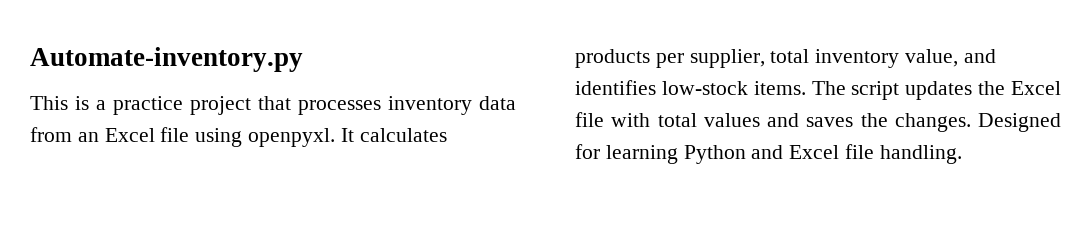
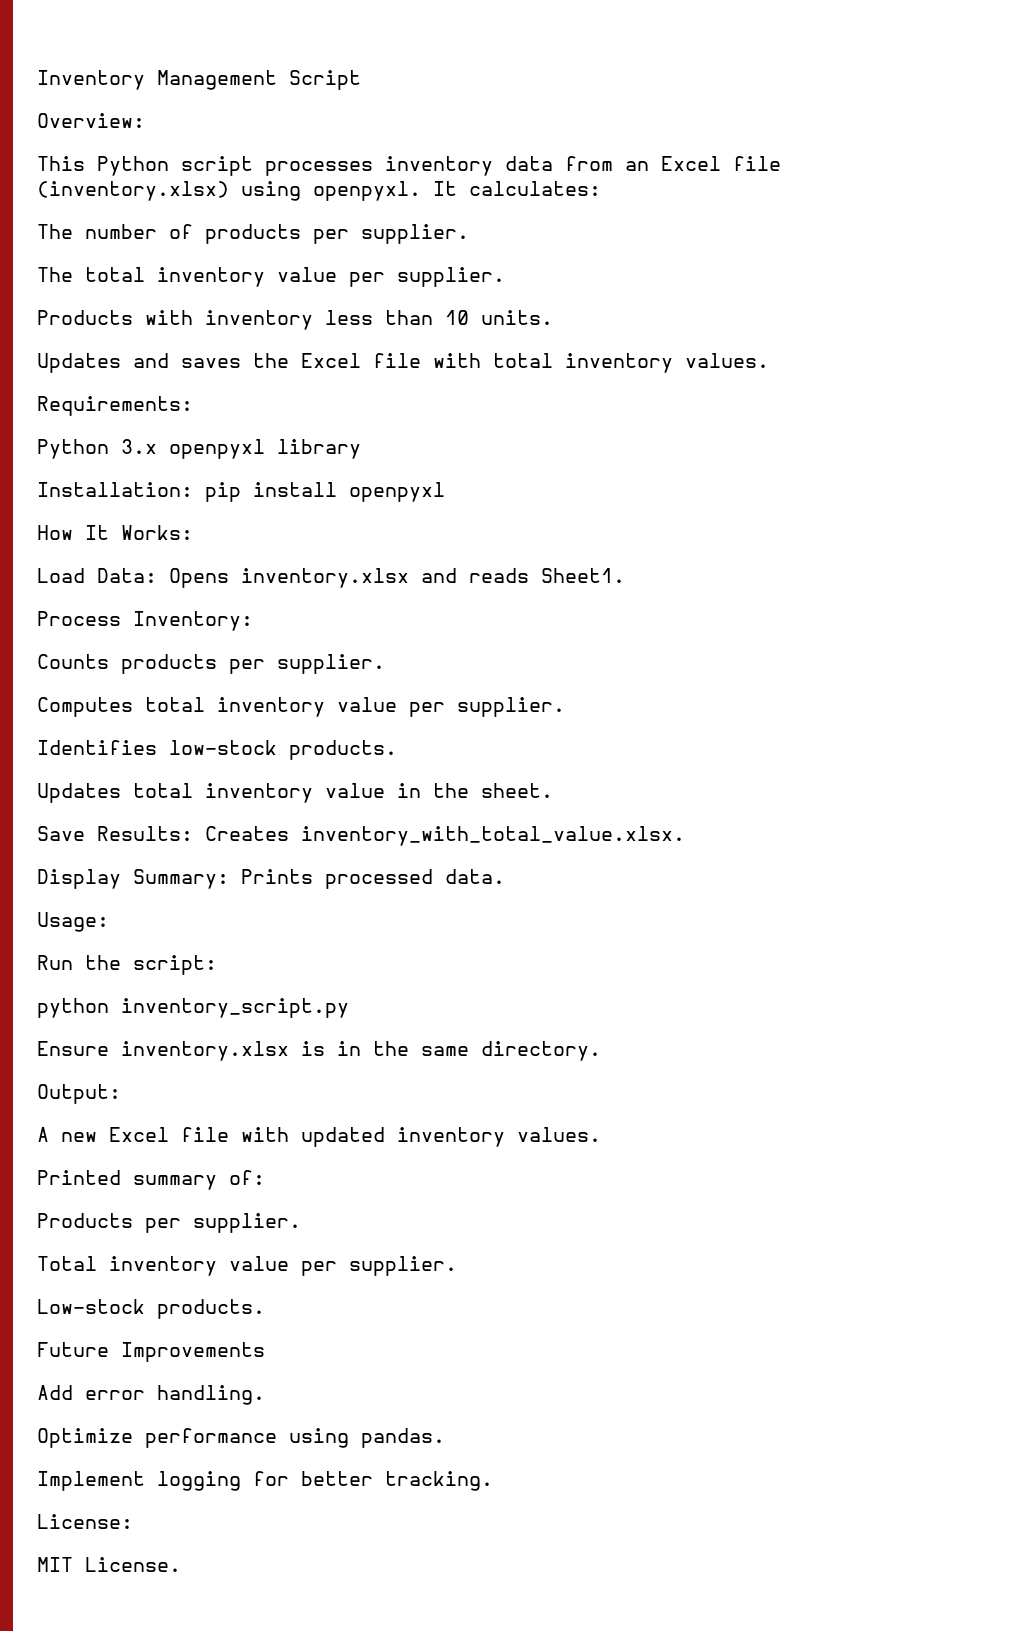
[30,47,303,72] [30,96,291,115] Automate-inventory.py // This is a practice project that -> [37,70,361,90] [37,113,145,128] [37,156,253,176] Inventory Management Script // Overview: // This Python script
(190, 134) none -> [37,181,229,201] (inventory.xlsx)
[359,128,447,142] [575,49,996,68] [575,80,973,100] calculates products per supplier, total inventory value, and identifies low-stock items. The script updates -> [469,181,601,196] [37,224,469,244] [37,267,505,287] [37,310,553,330] [37,353,241,373] calculates: // The number of products per supplier. // The total inventory value per supplier. // Products with inventory less than 10 units. // Updates and saves
[703,113,1061,132] [575,144,962,164] values and saves the changes. Designed for learning Python and Excel file handling. -> [565,353,769,373] [37,396,193,416] [37,439,361,459] [37,482,445,502] [37,525,193,540] [37,568,625,588] [37,611,253,631] [37,654,385,674] [37,697,565,717] [37,740,397,760] [37,783,553,803] [37,826,685,846] [37,869,505,889] [37,912,109,932] [37,955,217,975] [37,998,349,1018] [37,1041,601,1061] [37,1084,121,1104] [37,1127,601,1147] [37,1170,265,1190] [37,1213,301,1233] [37,1256,457,1276] [37,1299,265,1319] [37,1342,265,1362] [37,1385,265,1405] [37,1428,445,1448] [37,1471,493,1491] [37,1514,133,1529] [37,1557,181,1572] inventory values. // Requirements: // Python 3.x openpyxl library // Installation: pip install openpyxl // How It Works: // Load Data: Opens inventory.xlsx and reads Sheet1. // Process Inventory: // Counts products per supplier. // Computes total inventory value per supplier. // Identifies low-stock products. // Updates total inventory value in the sheet. // Save Results: Creates inventory_with_total_value.xlsx. // Display Summary: Prints processed data. // Usage: // Run the script: // python inventory_script.py // Ensure inventory.xlsx is in the same directory. // Output: // A new Excel file with updated inventory values. // Printed summary of: // Products per supplier. // Total inventory value per supplier. // Low-stock products. // Future Improvements // Add error handling. // Optimize performance using pandas. // Implement logging for better tracking. // License: // MIT License.

